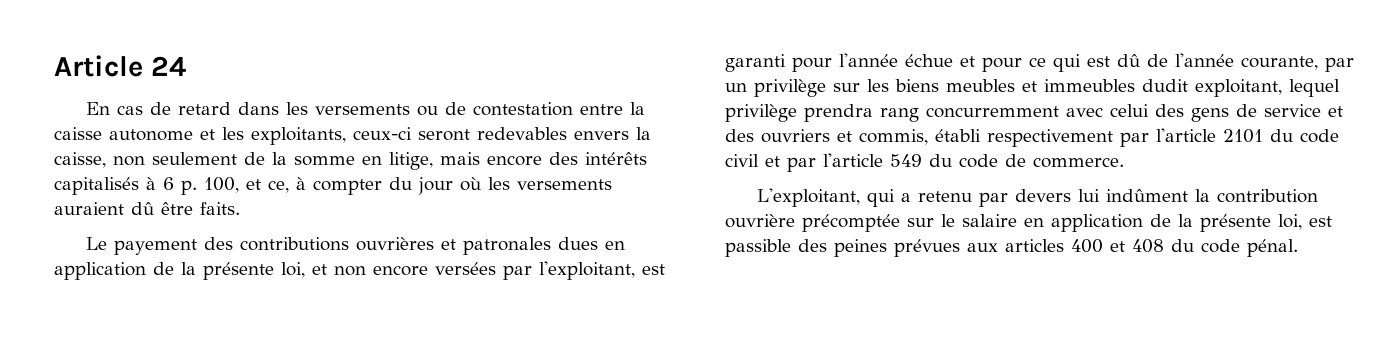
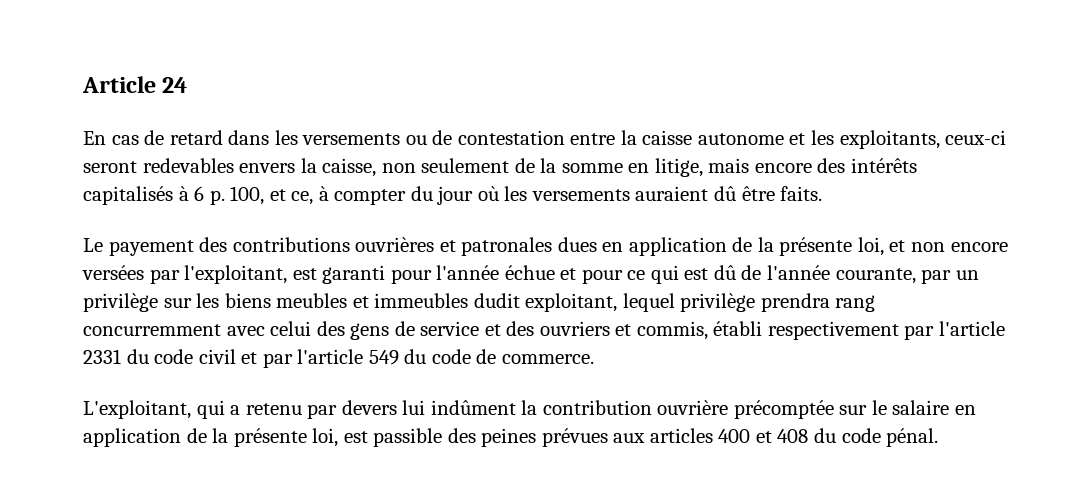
[1223,129,1263,143] 2101 -> [83,349,121,364] 2331

